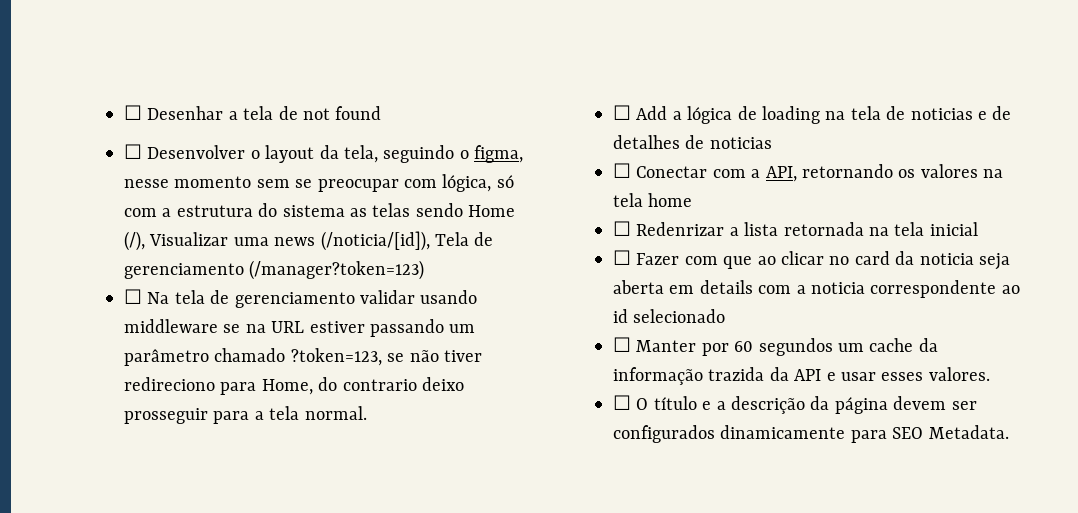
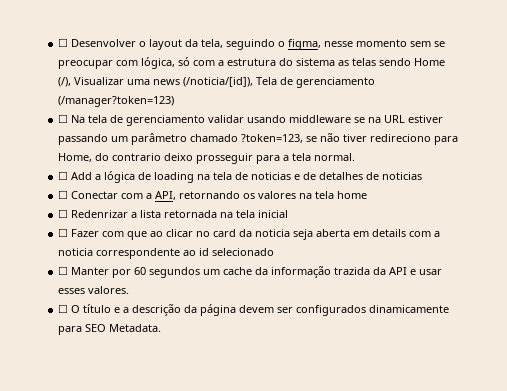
[124,105,382,120] [124,144,142,159] ☐ Desenhar a tela de not found // ☐ -> [58,38,69,47] ☐

